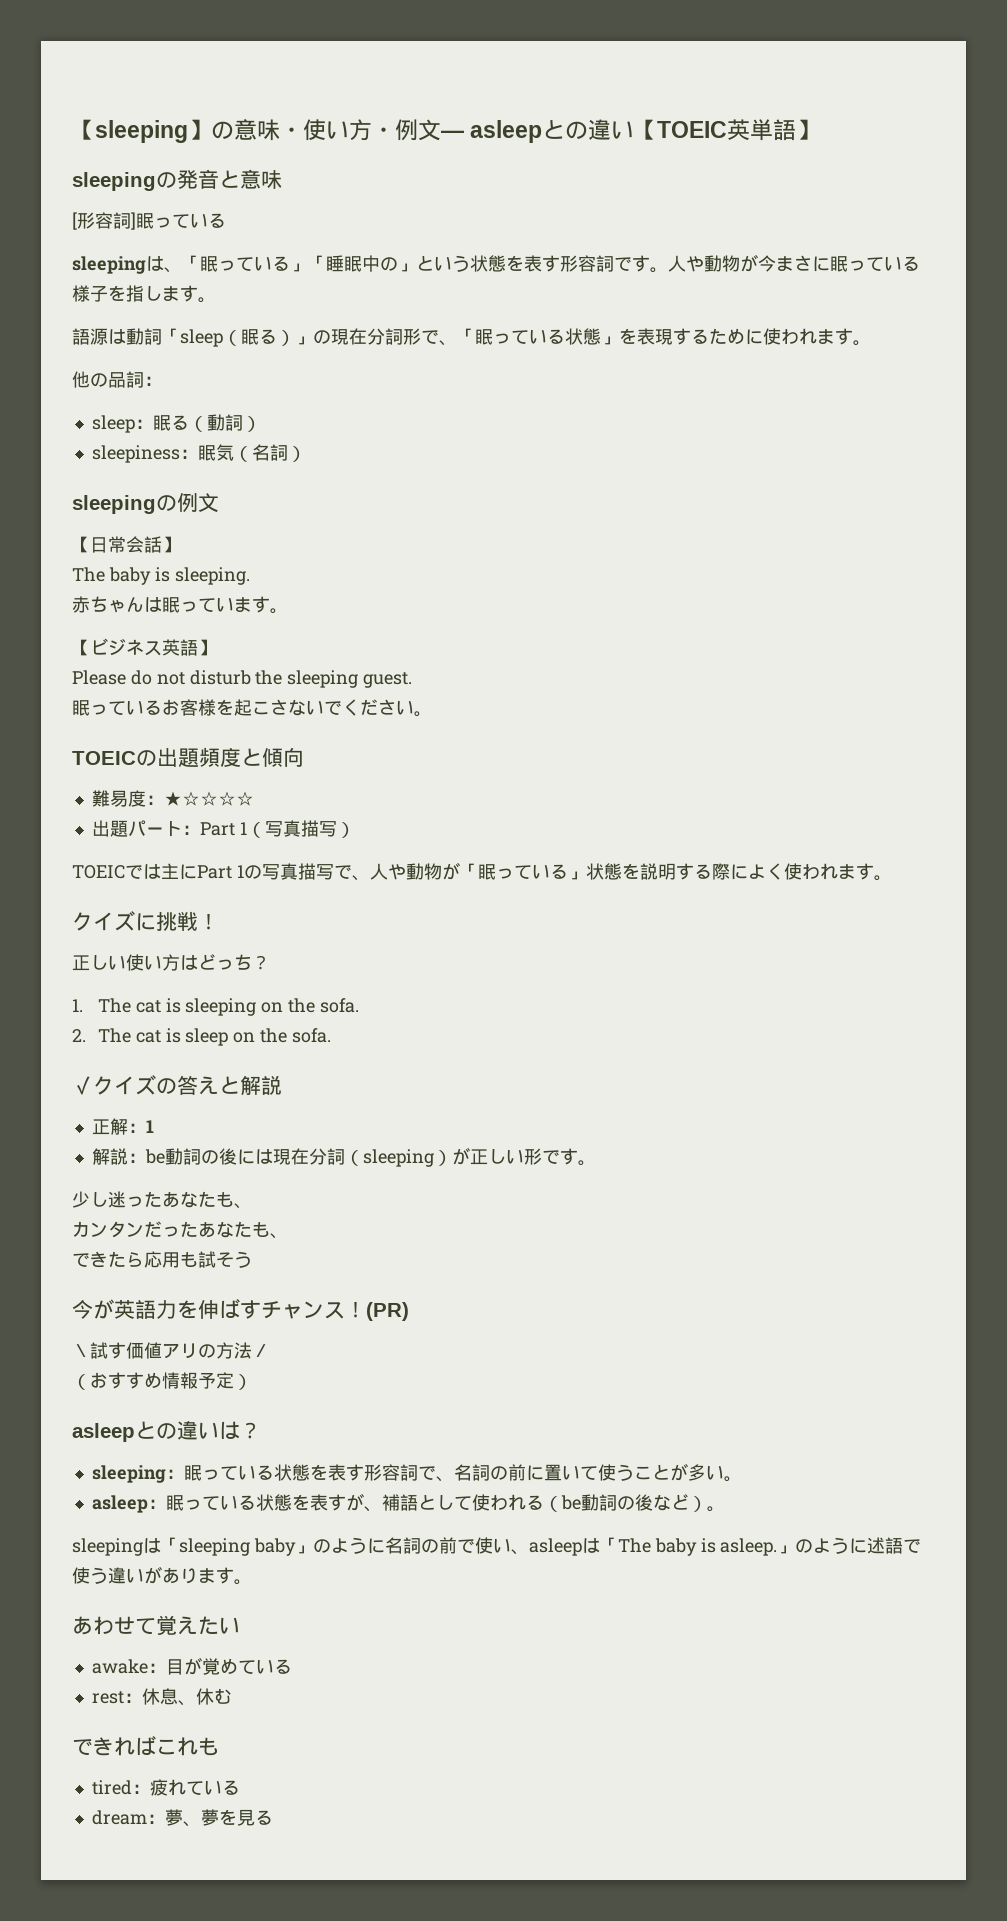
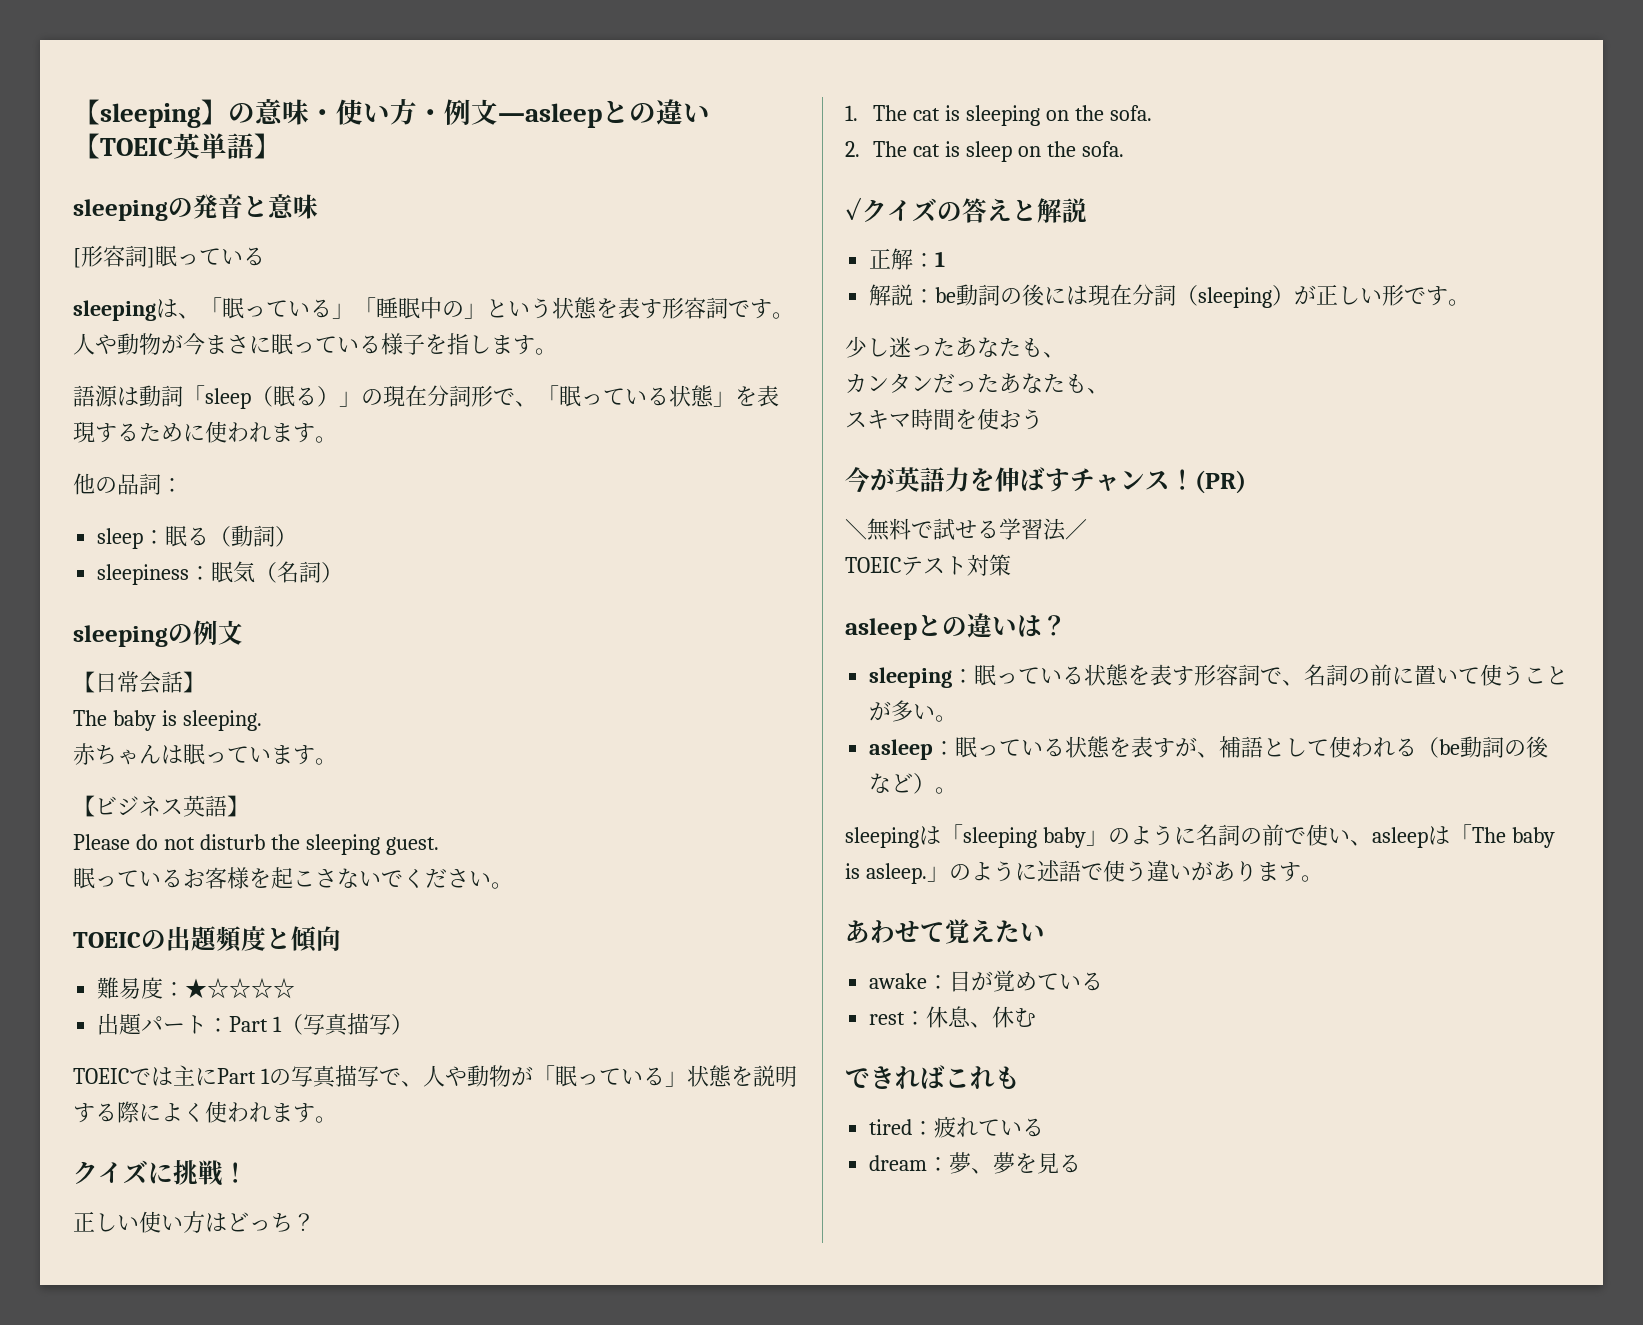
[72,1251,234,1268] できたら応用も試そ -> [845,408,1021,430] スキマ時間を使お
[90,1342,270,1359] [72,1372,252,1390] 試す価値アリの方法／ // （おすすめ情報予定） -> [867,518,1087,541] [845,554,1011,576] 無料で試せる学習法／ // TOEICテスト対策

